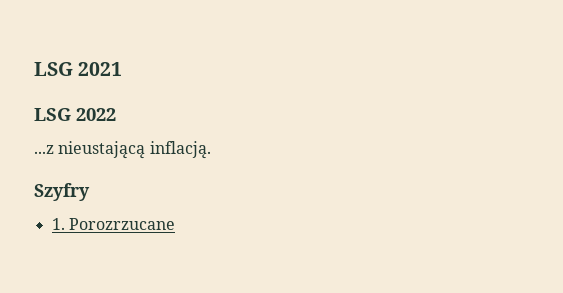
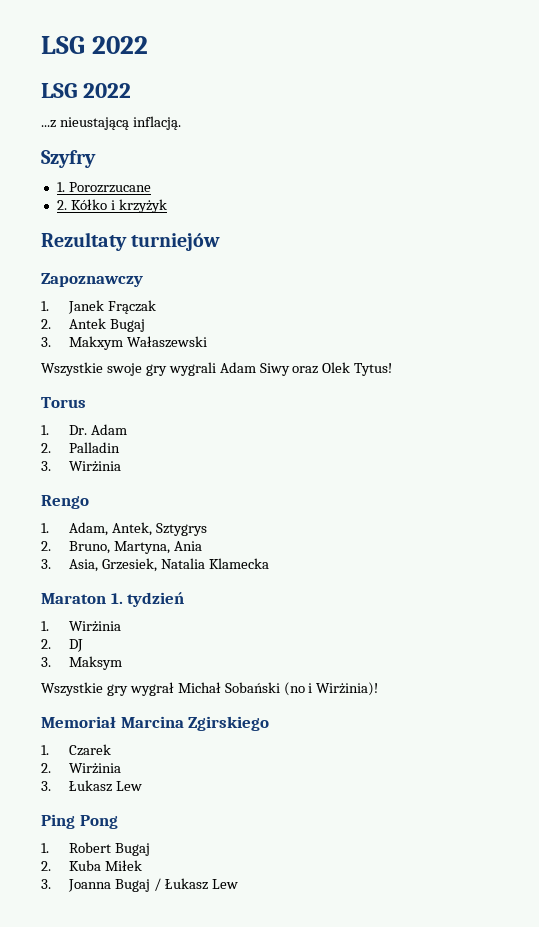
[34,62,123,76] LSG 2021 -> [41,36,149,54] LSG 2022
(175, 224) none -> [56,199,167,213] [41,232,221,251] [41,273,143,287] [41,300,156,314] [41,318,145,332] [41,336,207,350] [41,362,393,376] [41,397,86,408] [41,424,127,435] [41,442,120,453] [41,461,121,472] [41,495,89,509] [41,522,207,536] [41,541,202,554] [41,558,269,572] [41,592,185,607] [41,621,121,632] [41,639,83,652] [41,656,122,670] [41,682,379,696] [41,716,270,731] [41,744,111,756] [41,763,121,774] [41,780,142,792] [41,814,118,829] [41,842,150,856] [41,860,142,871] [41,878,238,892] // 2. Kółko i krzyżyk // Rezultaty turniejów // Zapoznawczy // 1. Janek Frączak // 2. Antek Bugaj // 3. Makxym Wałaszewski // Wszystkie swoje gry wygrali Adam Siwy oraz Olek Tytus! // Torus // 1. Dr. Adam // 2. Palladin // 3. Wirżinia // Rengo // 1. Adam, Antek, Sztygrys // 2. Bruno, Martyna, Ania // 3. Asia, Grzesiek, Natalia Klamecka // Maraton 1. tydzień // 1. Wirżinia // 2. DJ // 3. Maksym // Wszystkie gry wygrał Michał Sobański (no i Wirżinia)! // Memoriał Marcina Zgirskiego // 1. Czarek // 2. Wirżinia // 3. Łukasz Lew // Ping Pong // 1. Robert Bugaj // 2. Kuba Miłek // 3. Joanna Bugaj / Łukasz Lew

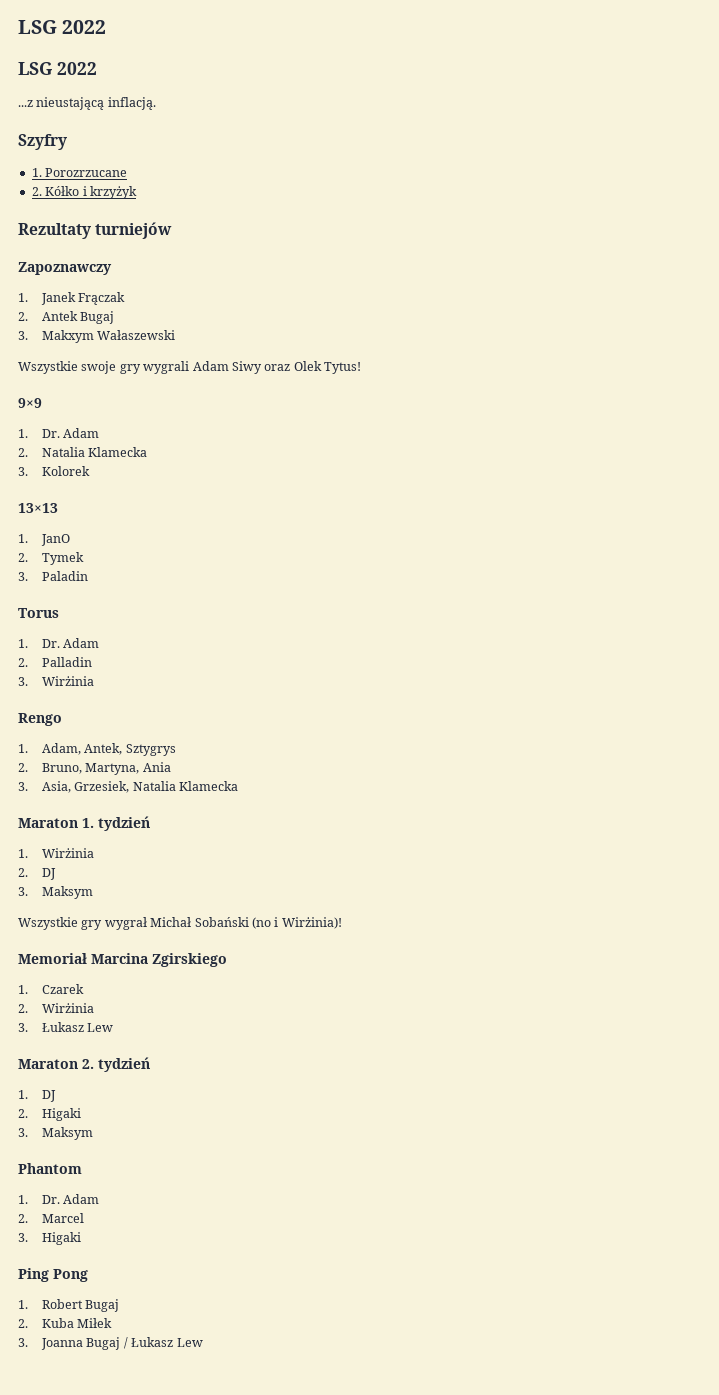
(393, 369) none -> [18,398,42,408] [18,428,100,438] [18,447,148,457] [18,466,91,476] [18,503,58,513] [18,534,71,546] [18,552,85,565] [18,571,89,581] // 9×9 // 1. Dr. Adam // 2. Natalia Klamecka // 3. Kolorek // 13×13 // 1. JanO // 2. Tymek // 3. Paladin
(142, 786) none -> [18,1057,150,1072] [18,1090,57,1102] [18,1108,82,1121] [18,1127,94,1140] [18,1163,82,1174] [18,1194,100,1204] [18,1213,85,1223] [18,1232,82,1245] // Maraton 2. tydzień // 1. DJ // 2. Higaki // 3. Maksym // Phantom // 1. Dr. Adam // 2. Marcel // 3. Higaki

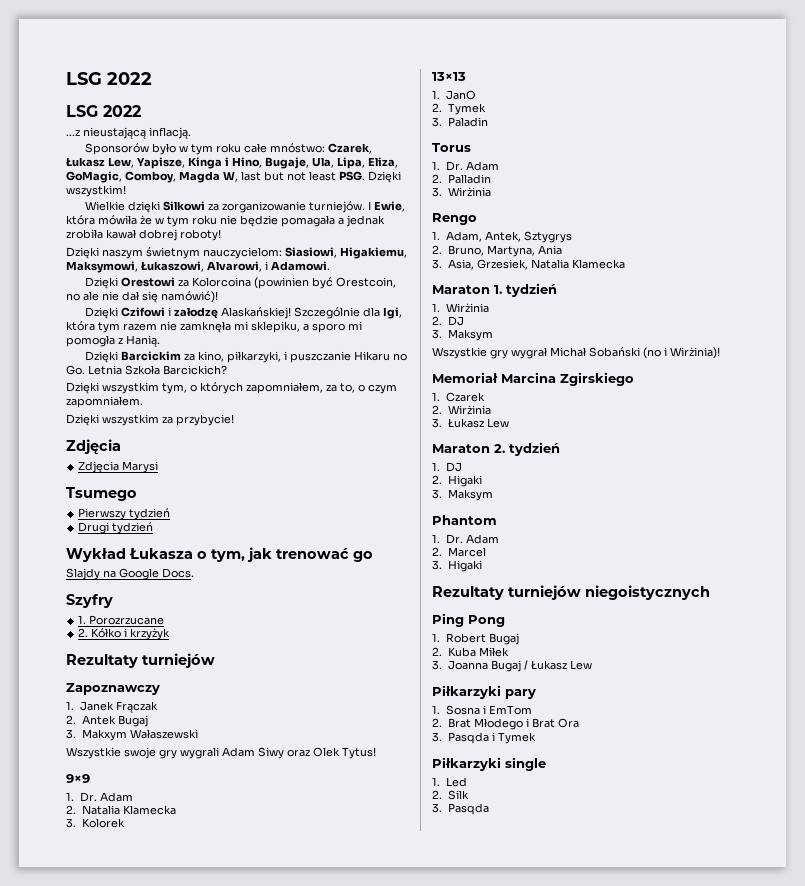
(156, 103) none -> [84,143,372,155] [66,157,398,169] [66,171,401,183] [66,185,126,197] [84,201,405,213] [66,215,385,227] [66,229,221,241] [66,247,407,259] [66,261,330,273] [84,277,396,289] [66,291,218,303] [84,307,402,319] [66,321,362,333] [66,335,160,347] [84,351,407,363] [66,365,227,375] [66,382,397,394] [66,396,143,408] [66,414,234,426] [66,439,121,455] [78,461,159,473] [66,487,137,501] [78,508,171,520] [78,522,154,534] [66,547,373,562] [66,568,194,580] // Sponsorów było w tym roku całe mnóstwo: Czarek, Łukasz Lew, Yapisze, Kinga i Hino, Bugaje, Ula, Lipa, Eliza, GoMagic, Comboy, Magda W, last but not least PSG. Dzięki wszystkim! // Wielkie dzięki Silkowi za zorganizowanie turniejów. I Ewie, która mówiła że w tym roku nie będzie pomagała a jednak zrobiła kawał dobrej roboty! // Dzięki naszym świetnym nauczycielom: Siasiowi, Higakiemu, Maksymowi, Łukaszowi, Alvarowi, i Adamowi. // Dzięki Orestowi za Kolorcoina (powinien być Orestcoin, no ale nie dał się namówić)! // Dzięki Czifowi i załodzę Alaskańskiej! Szczególnie dla Igi, która tym razem nie zamknęła mi sklepiku, a sporo mi pomogła z Hanią. // Dzięki Barcickim za kino, piłkarzyki, i puszczanie Hikaru no Go. Letnia Szkoła Barcickich? // Dzięki wszystkim tym, o których zapomniałem, za to, o czym zapomniałem. // Dzięki wszystkim za przybycie! // Zdjęcia // Zdjęcia Marysi // Tsumego // Pierwszy tydzień // Drugi tydzień // Wykład Łukasza o tym, jak trenować go // Slajdy na Google Docs.
(82, 1238) none -> [432,585,710,600] // Rezultaty turniejów niegoistycznych
(203, 1342) none -> [432,685,536,699] [432,705,532,715] [432,718,579,730] [432,732,536,744] [432,757,546,771] [432,777,467,787] [432,790,469,800] [432,803,489,815] // Piłkarzyki pary // 1. Sosna i EmTom // 2. Brat Młodego i Brat Ora // 3. Pasqda i Tymek // Piłkarzyki single // 1. Led // 2. Silk // 3. Pasqda

